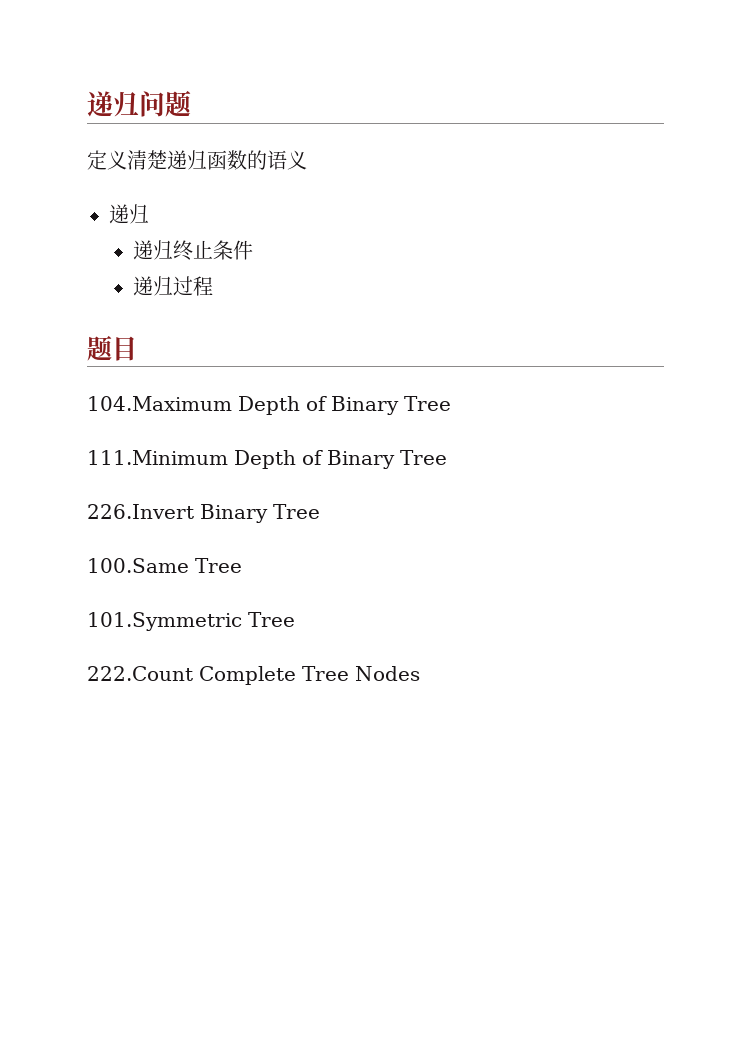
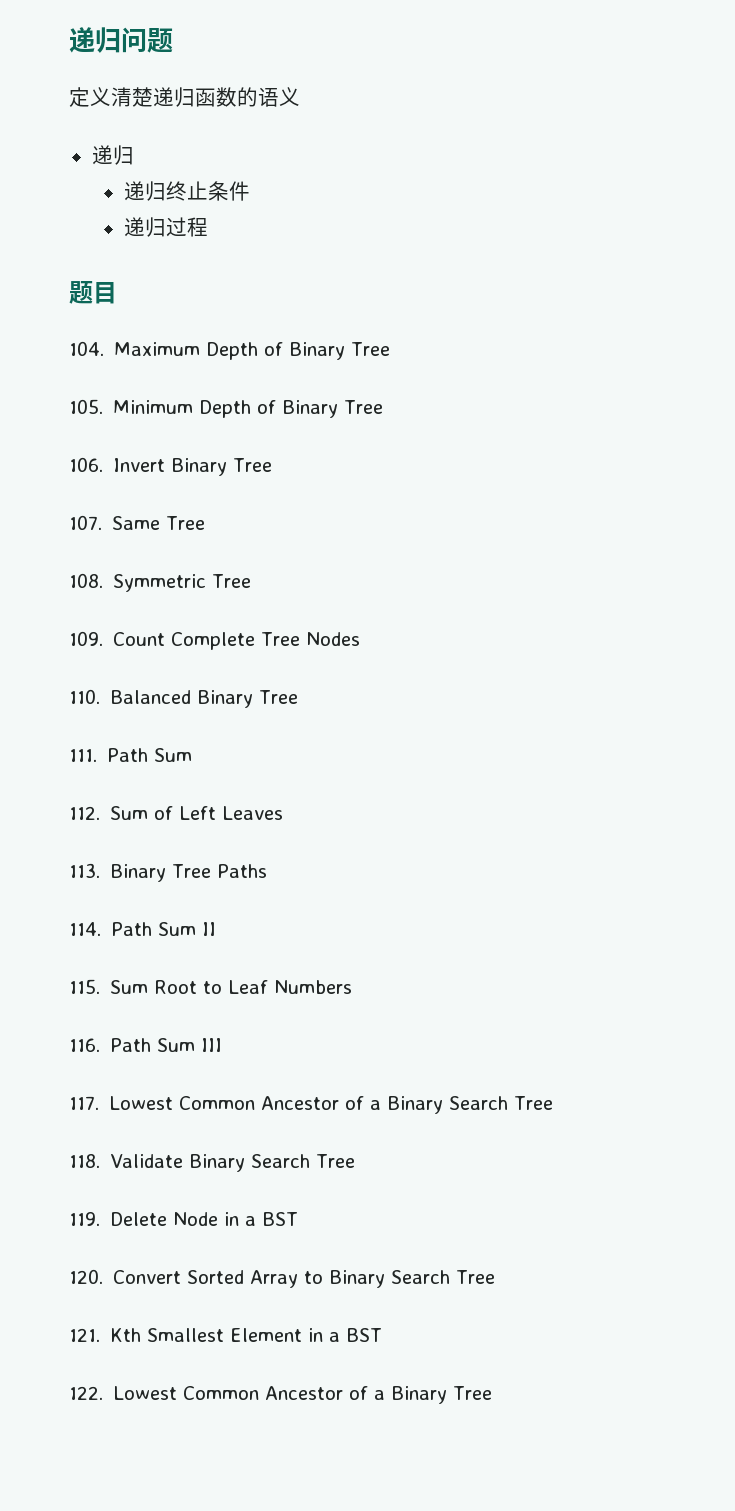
[87,396,451,415] [87,450,447,469] [87,504,320,523] [87,558,242,573] [87,612,295,631] [87,666,193,681] 104.Maximum Depth of Binary Tree // 111.Minimum Depth of Binary Tree // 226.Invert Binary Tree // 100.Same Tree // 101.Symmetric Tree // 222.Count -> [69,341,391,360] [69,399,384,418] [69,457,273,476] [69,515,206,530] [69,573,252,592] [69,631,166,646] 104. Maximum Depth of Binary Tree // 105. Minimum Depth of Binary Tree // 106. Invert Binary Tree // 107. Same Tree // 108. Symmetric Tree // 109. Count
(420, 673) none -> [69,689,299,708] [69,748,193,762] [69,806,284,820] [69,863,268,882] [69,922,217,936] [69,979,353,994] [69,1038,223,1052] [69,1096,554,1114] [69,1154,356,1172] [69,1212,299,1226] [69,1269,496,1288] [69,1328,383,1342] [69,1386,493,1404] // 110. Balanced Binary Tree // 111. Path Sum // 112. Sum of Left Leaves // 113. Binary Tree Paths // 114. Path Sum II // 115. Sum Root to Leaf Numbers // 116. Path Sum III // 117. Lowest Common Ancestor of a Binary Search Tree // 118. Validate Binary Search Tree // 119. Delete Node in a BST // 120. Convert Sorted Array to Binary Search Tree // 121. Kth Smallest Element in a BST // 122. Lowest Common Ancestor of a Binary Tree

